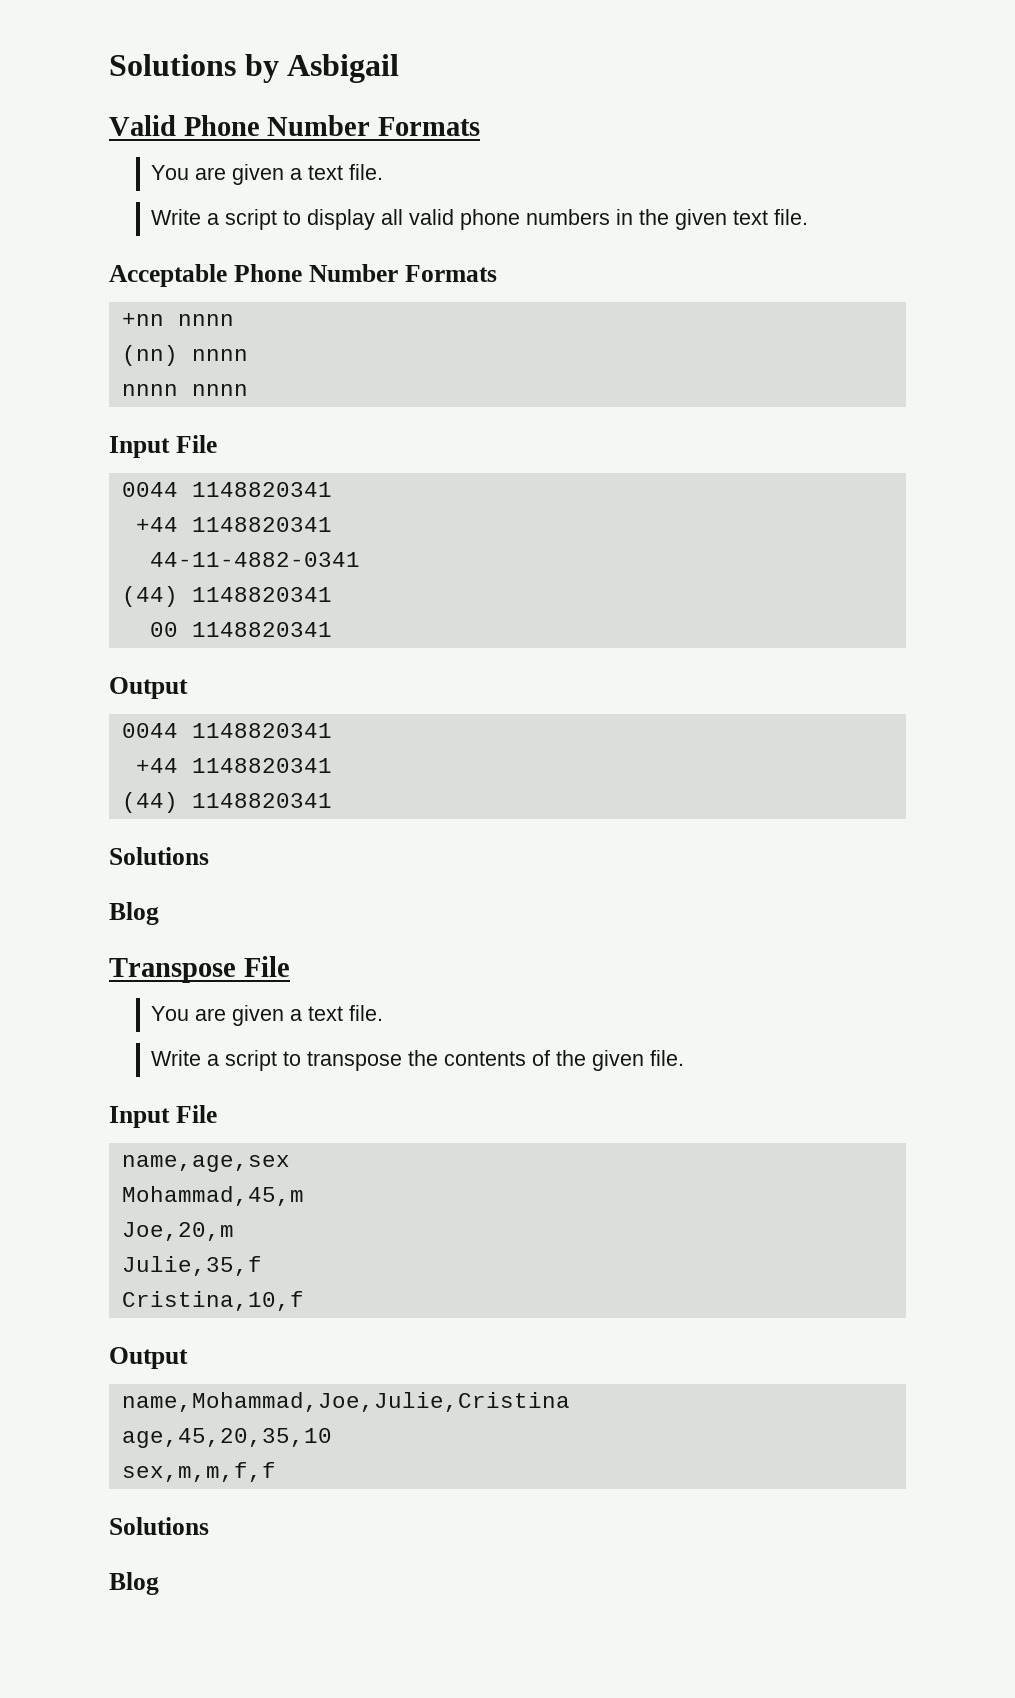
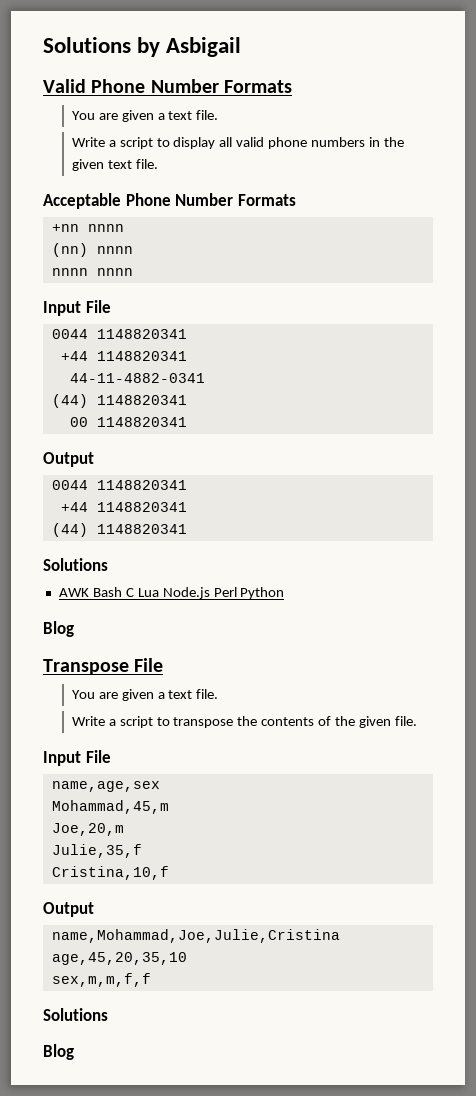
(209, 856) none -> [58,587,285,599] // AWK Bash C Lua Node.js Perl Python

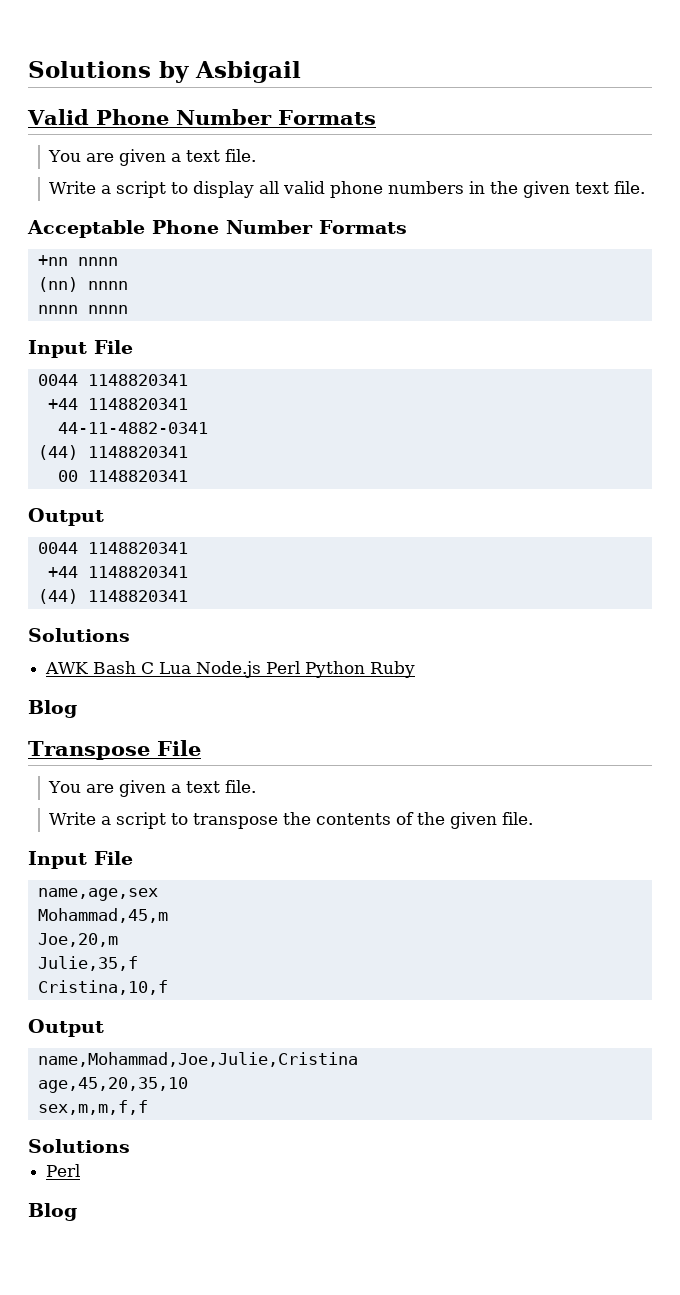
(285, 593) none -> [370,661,416,678] Ruby
(108, 1014) none -> [46,1164,81,1177] // Perl

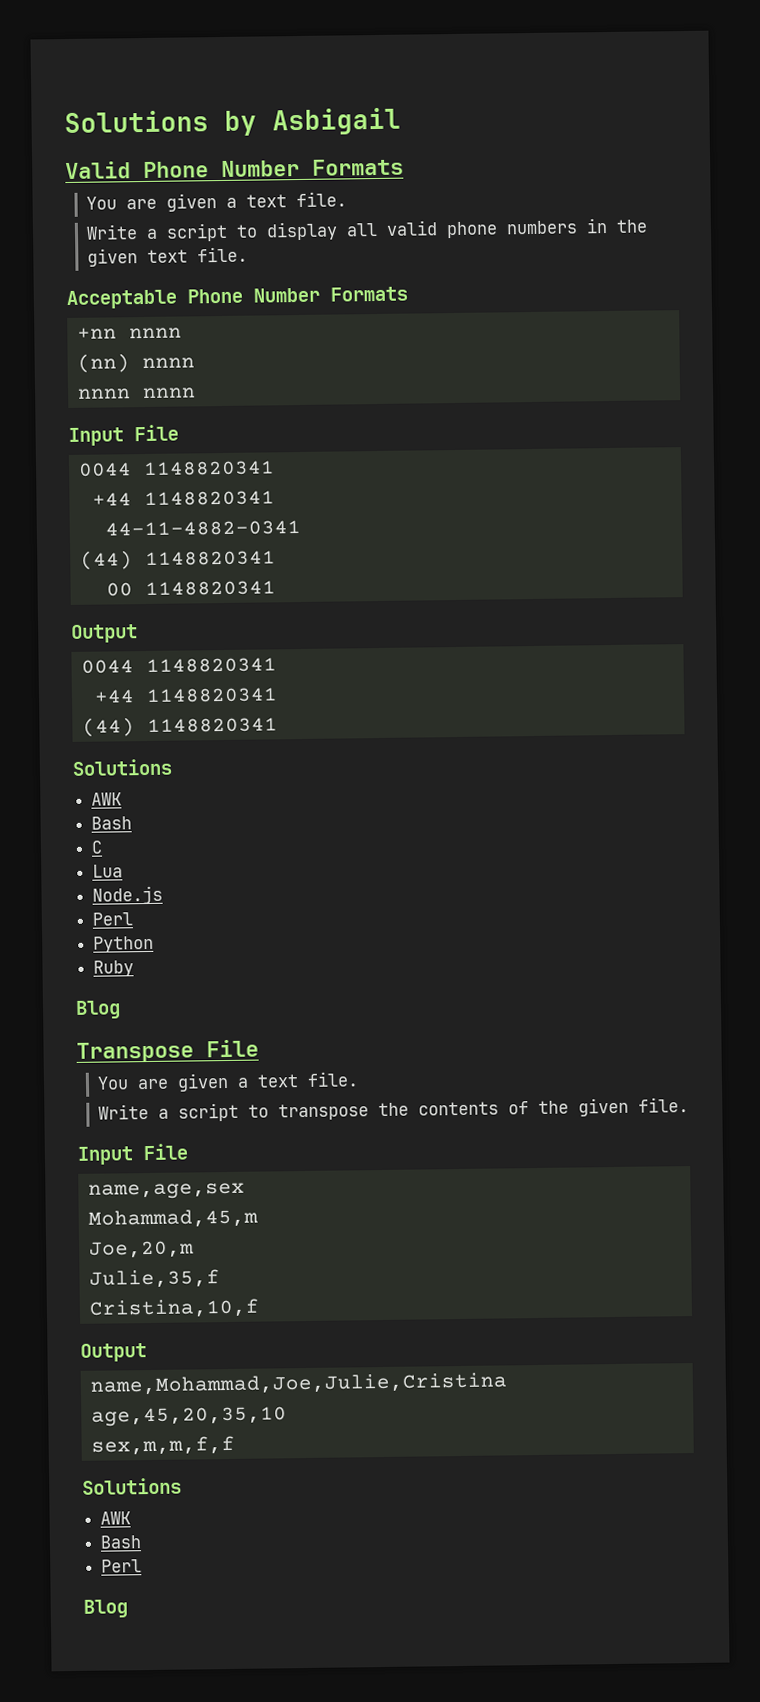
[93,661,137,674] Bash -> [91,816,133,830] // Bash //
(155, 668) none -> (104, 847) //
(192, 668) none -> (124, 871) //
[266,661,301,674] Perl -> [92,912,134,926] // Perl //
(366, 669) none -> (155, 944) //
(130, 1146) none -> [100,1511,132,1525] [100,1535,142,1549] // AWK // Bash

